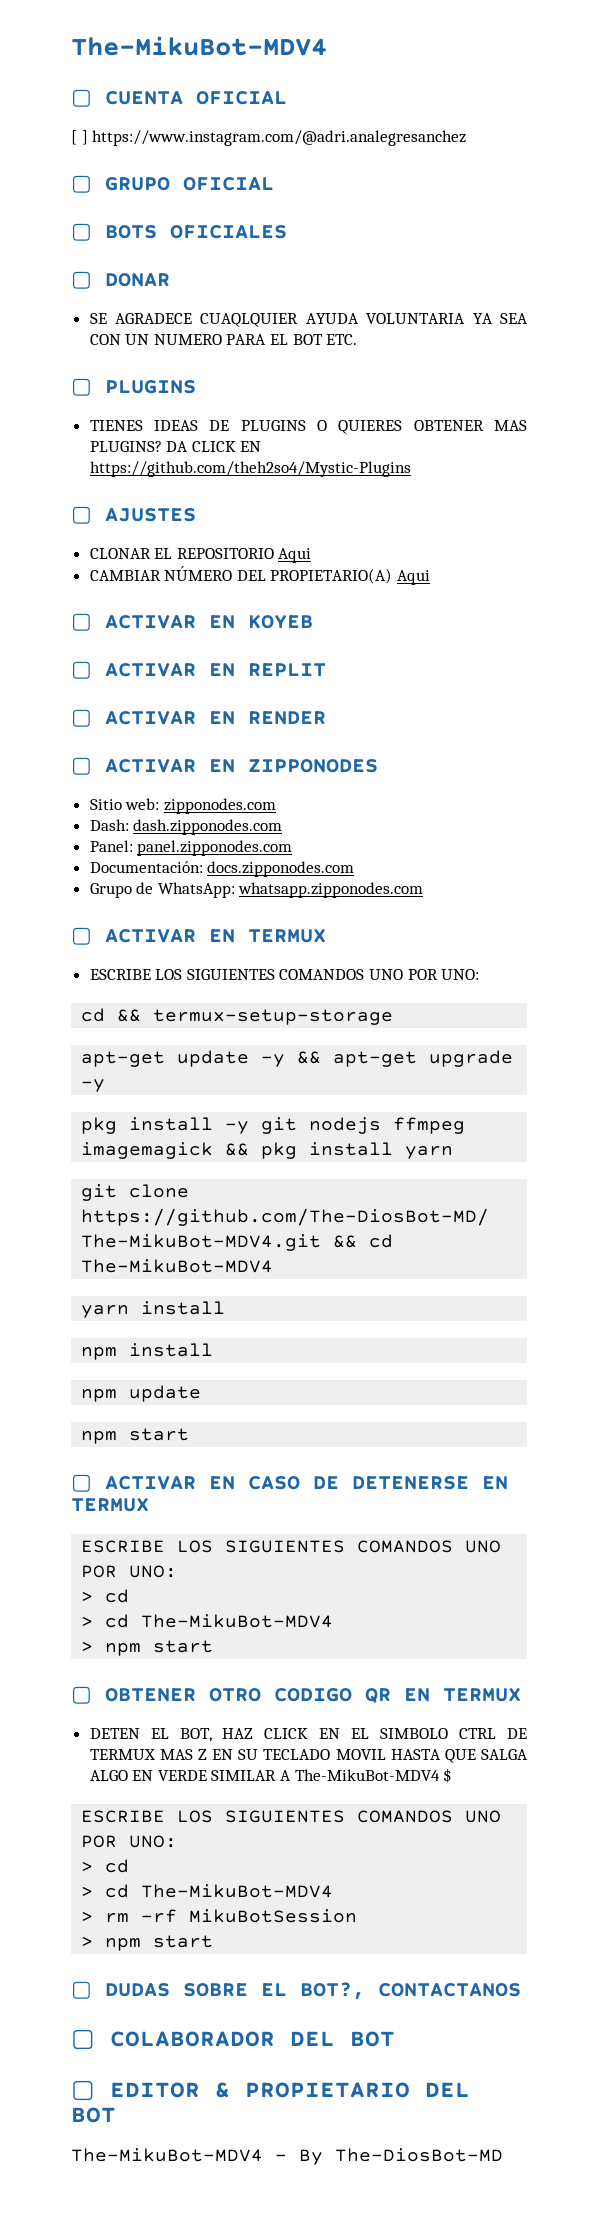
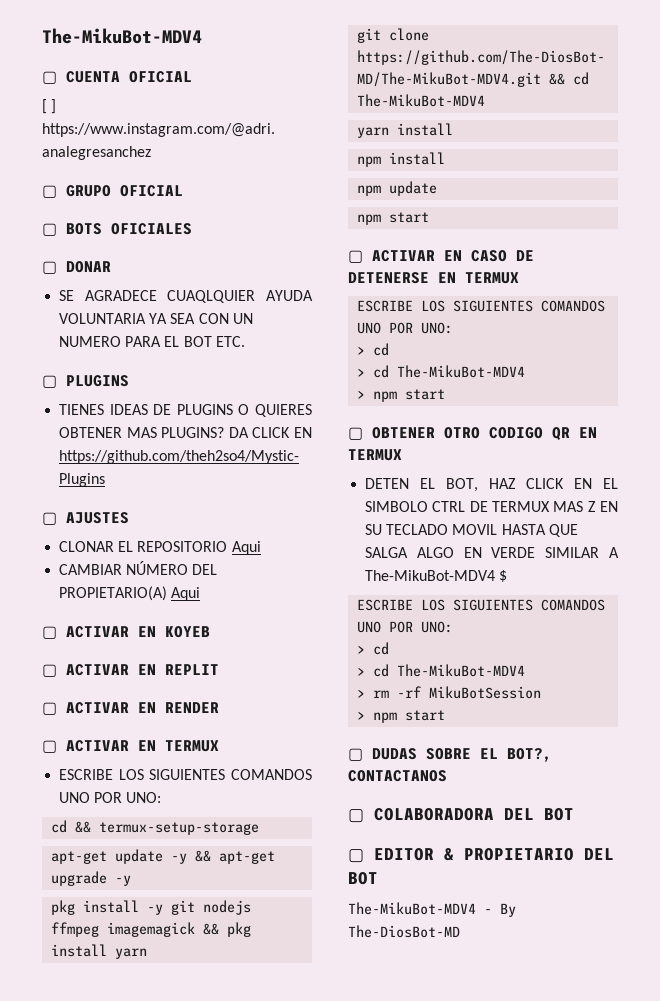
[71,757,378,775] [89,798,276,814] [89,819,283,835] [89,840,293,856] [89,861,355,877] [89,882,424,898] // ▢ ACTIVAR EN ZIPPONODES // Sitio web: zipponodes.com // Dash: dash.zipponodes.com // Panel: panel.zipponodes.com // Documentación: docs.zipponodes.com // Grupo de WhatsApp: whatsapp.zipponodes.com -> (219, 707) none
[110,2031,275,2047] COLABORADOR -> [374,808,494,821] COLABORADORA

